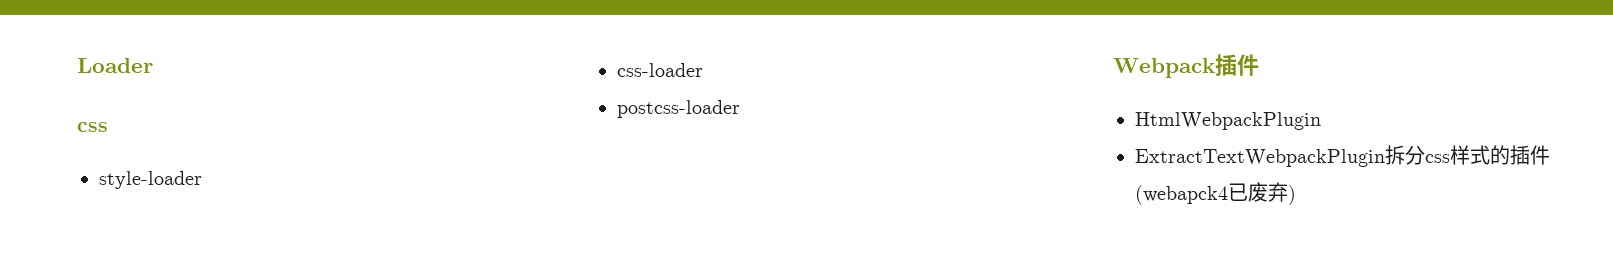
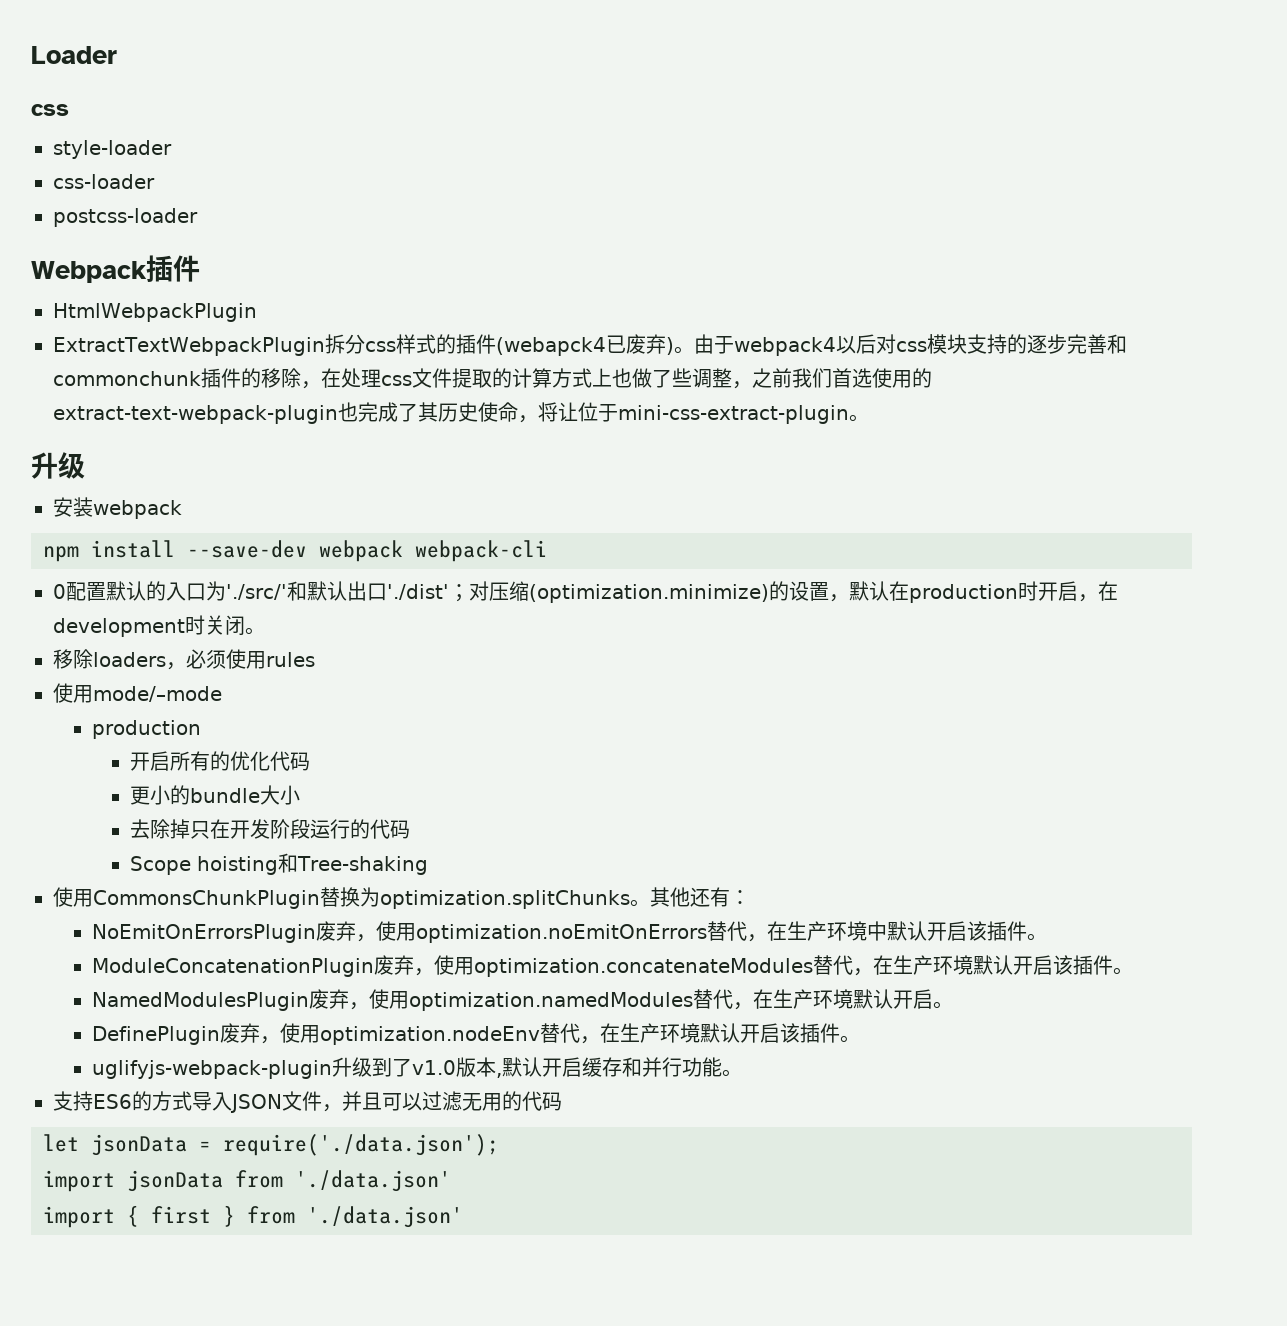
(1296, 195) none -> [673,334,1127,356] [53,368,932,389] [53,402,869,424] [31,452,85,479] [53,497,182,519] [43,540,547,562] [53,581,1118,603] [53,615,265,637] [53,649,315,670] [53,683,222,703] [91,720,201,739] [130,751,311,771] [130,785,301,805] [130,819,411,839] [130,853,429,875] [53,887,750,909] [91,921,1047,943] [91,955,1133,977] [91,989,953,1011] [91,1023,860,1045] [91,1057,742,1079] [53,1091,562,1113] [43,1134,499,1156] [43,1170,451,1192] [43,1205,463,1228] 。由于webpack4以后对css模块支持的逐步完善和commonchunk插件的移除，在处理css文件提取的计算方式上也做了些调整，之前我们首选使用的extract-text-webpack-plugin也完成了其历史使命，将让位于mini-css-extract-plugin。 // 升级 // 安装webpack // npm install --save-dev webpack webpack-cli // 0配置默认的入口为'./src/'和默认出口'./dist'；对压缩(optimization.minimize)的设置，默认在production时开启，在development时关闭。 // 移除loaders，必须使用rules // 使用mode/–mode // production // 开启所有的优化代码 // 更小的bundle大小 // 去除掉只在开发阶段运行的代码 // Scope hoisting和Tree-shaking // 使用CommonsChunkPlugin替换为optimization.splitChunks。其他还有： // NoEmitOnErrorsPlugin废弃，使用optimization.noEmitOnErrors替代，在生产环境中默认开启该插件。 // ModuleConcatenationPlugin废弃，使用optimization.concatenateModules替代，在生产环境默认开启该插件。 // NamedModulesPlugin废弃，使用optimization.namedModules替代，在生产环境默认开启。 // DefinePlugin废弃，使用optimization.nodeEnv替代，在生产环境默认开启该插件。 // uglifyjs-webpack-plugin升级到了v1.0版本,默认开启缓存和并行功能。 // 支持ES6的方式导入JSON文件，并且可以过滤无用的代码 // let jsonData = require('./data.json'); // import jsonData from './data.json' // import { first } from './data.json'

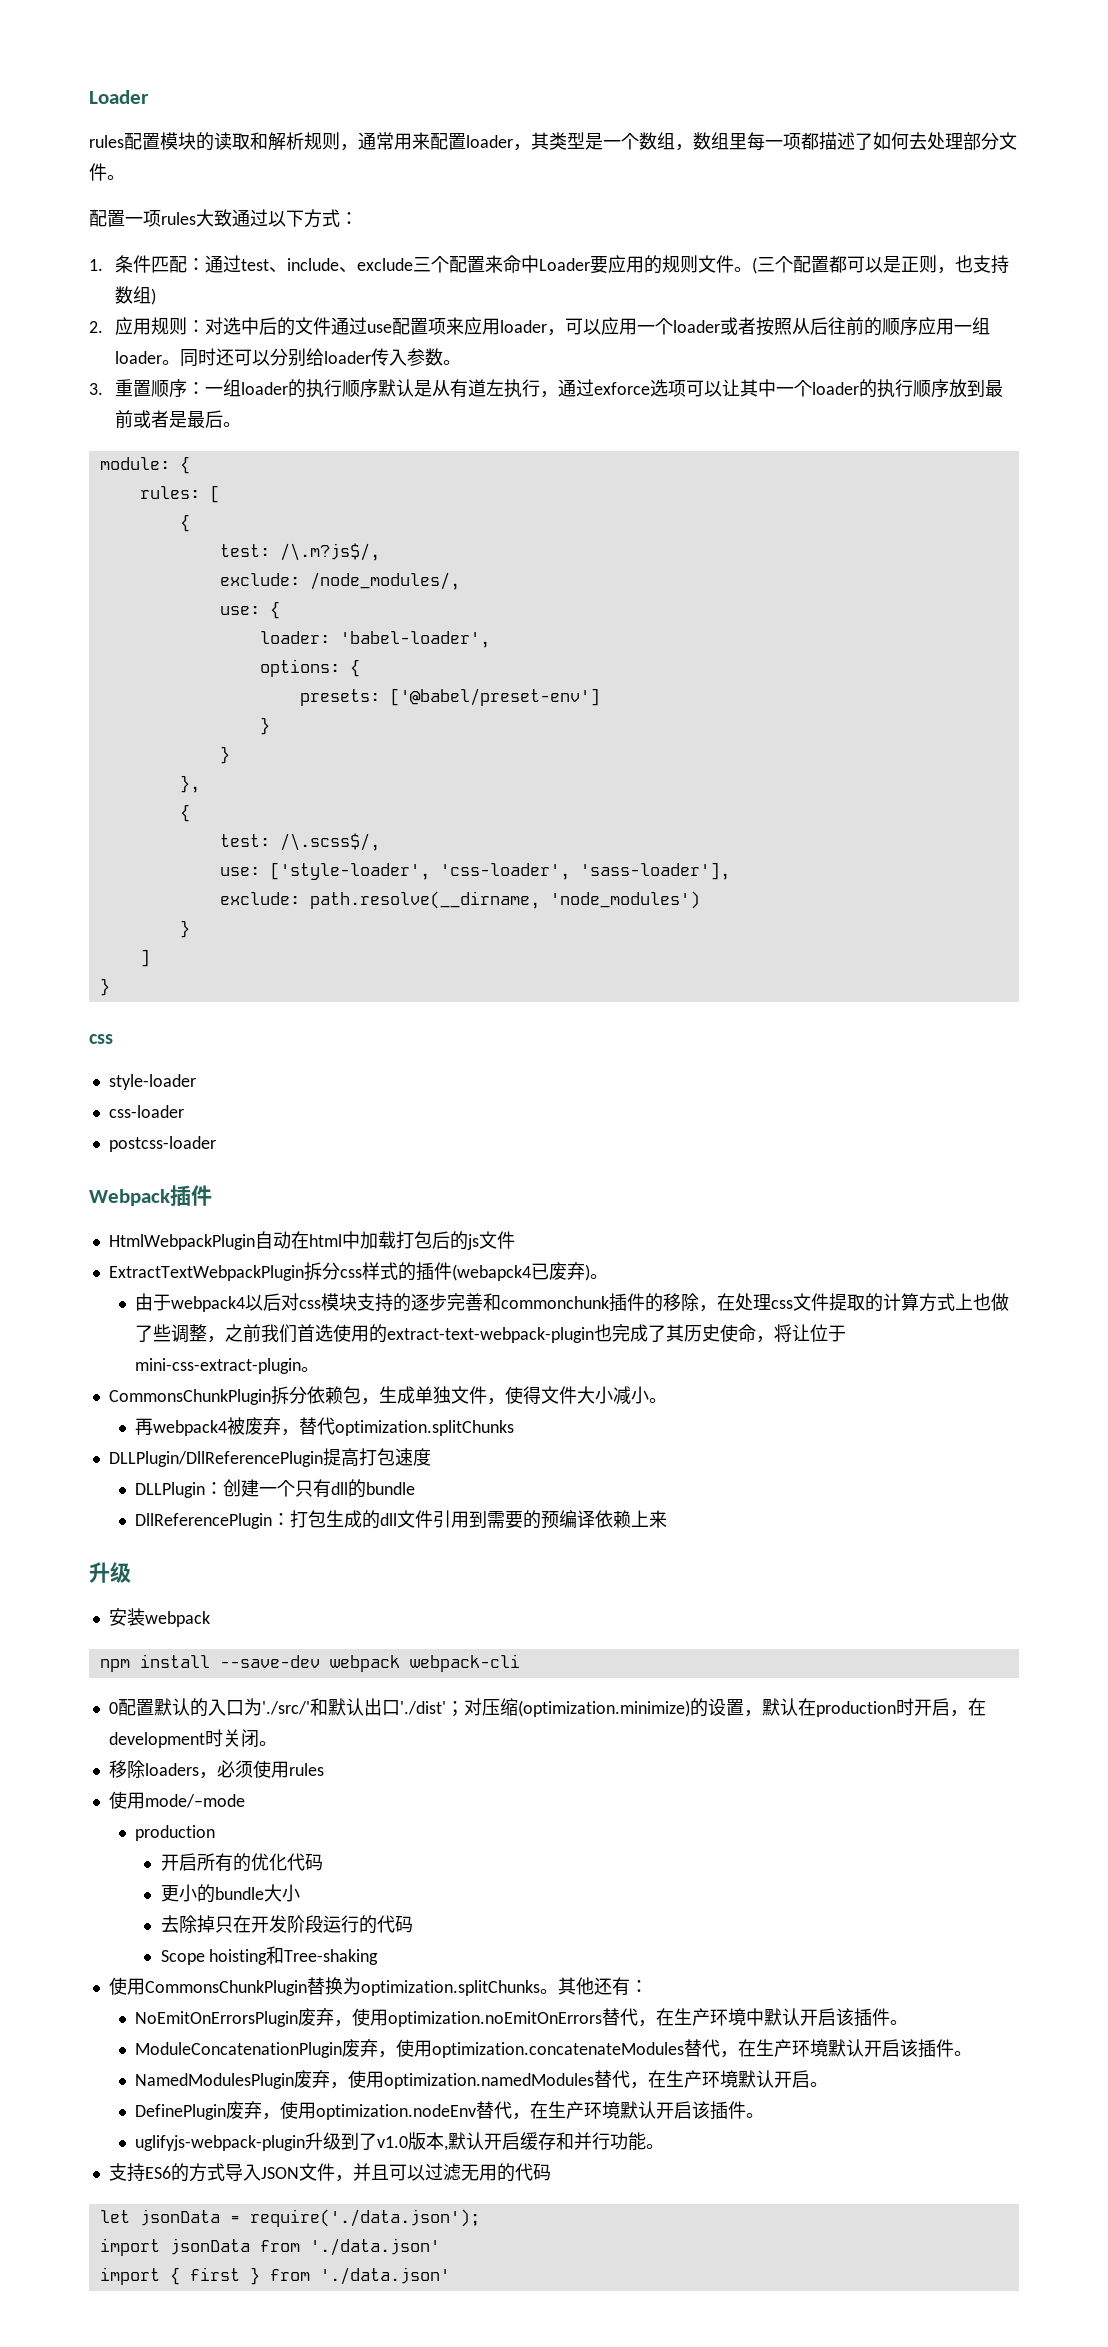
[31,46,117,64] Loader -> [89,90,149,104] [89,132,1017,151] [89,163,125,181] [89,209,358,228] [89,255,1009,274] [114,286,156,305] [89,317,990,336] [114,348,461,367] [89,379,1003,398] [114,410,241,428] [99,456,190,474] [139,485,220,503] [179,514,190,532] [219,543,380,561] [219,572,460,590] [219,601,280,619] [259,631,490,648] [259,659,360,677] [299,688,600,706] [259,717,270,735] [219,746,230,764] [179,775,200,793] [179,804,190,822] [219,833,380,851] [219,862,730,880] [219,891,700,909] [179,920,190,938] [139,949,150,967] [99,978,110,996] Loader // rules配置模块的读取和解析规则，通常用来配置loader，其类型是一个数组，数组里每一项都描述了如何去处理部分文件。 // 配置一项rules大致通过以下方式： // 1.条件匹配：通过test、include、exclude三个配置来命中Loader要应用的规则文件。(三个配置都可以是正则，也支持数组) // 2.应用规则：对选中后的文件通过use配置项来应用loader，可以应用一个loader或者按照从后往前的顺序应用一组loader。同时还可以分别给loader传入参数。 // 3.重置顺序：一组loader的执行顺序默认是从有道左执行，通过exforce选项可以让其中一个loader的执行顺序放到最前或者是最后。 // module: { // rules: [ // { // test: /\.m?js$/, // exclude: /node_modules/, // use: { // loader: 'babel-loader', // options: { // presets: ['@babel/preset-env'] // } // } // }, // { // test: /\.scss$/, // use: ['style-loader', 'css-loader', 'sass-loader'], // exclude: path.resolve(__dirname, 'node_modules') // } // ] // }
(257, 312) none -> [254,1231,515,1250] 自动在html中加载打包后的js文件
(694, 350) none -> (608, 1276) //
(869, 418) none -> [108,1386,667,1405] [134,1417,514,1436] [108,1448,431,1467] [134,1479,415,1498] [134,1510,667,1529] // CommonsChunkPlugin拆分依赖包，生成单独文件，使得文件大小减小。 // 再webpack4被废弃，替代optimization.splitChunks // DLLPlugin/DllReferencePlugin提高打包速度 // DLLPlugin：创建一个只有dll的bundle // DllReferencePlugin：打包生成的dll文件引用到需要的预编译依赖上来

